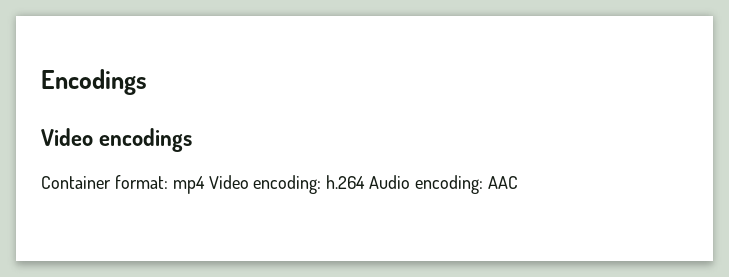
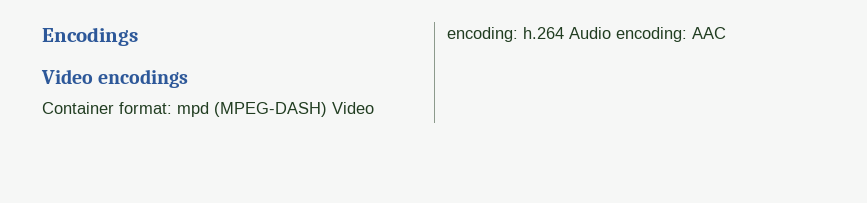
[172,176,205,194] mp4 -> [177,102,327,117] mpd (MPEG-DASH)

